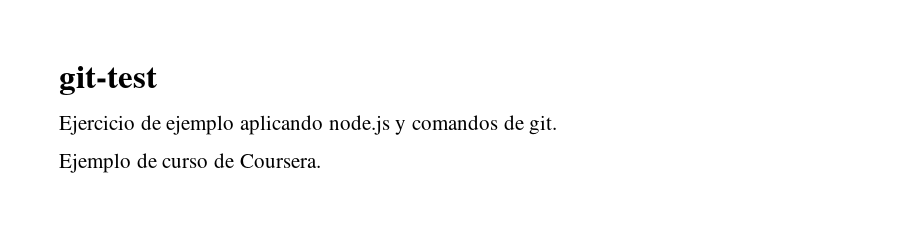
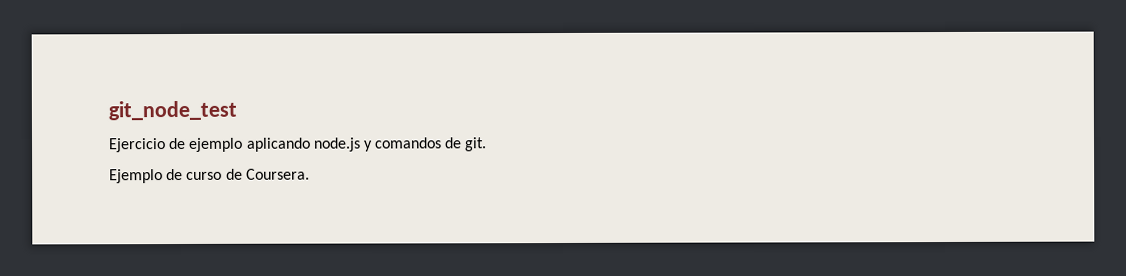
[59,66,157,95] git-test -> [108,100,237,121] git_node_test

